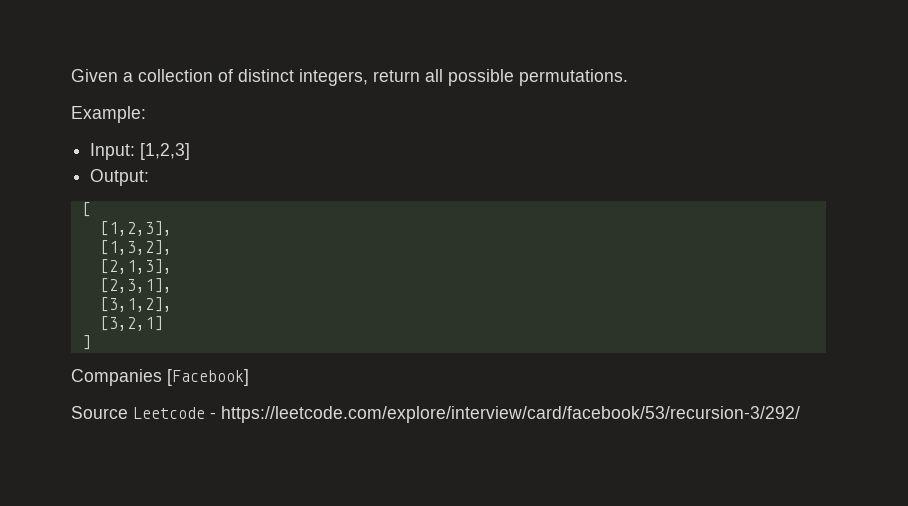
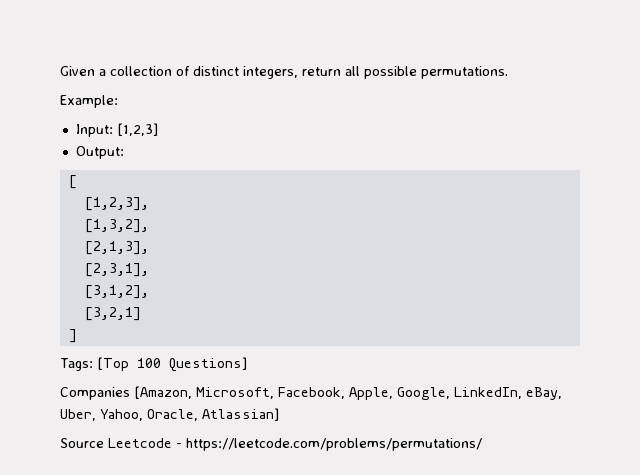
[71,369,249,386] Companies [Facebook] -> [60,357,247,372] [60,386,562,400] [60,408,279,421] Tags: [Top 100 Questions] // Companies [Amazon, Microsoft, Facebook, Apple, Google, LinkedIn, eBay, Uber, Yahoo, Oracle, Atlassian]
[221,406,800,423] https://leetcode.com/explore/interview/card/facebook/53/recursion-3/292/ -> [186,438,482,451] https://leetcode.com/problems/permutations/

